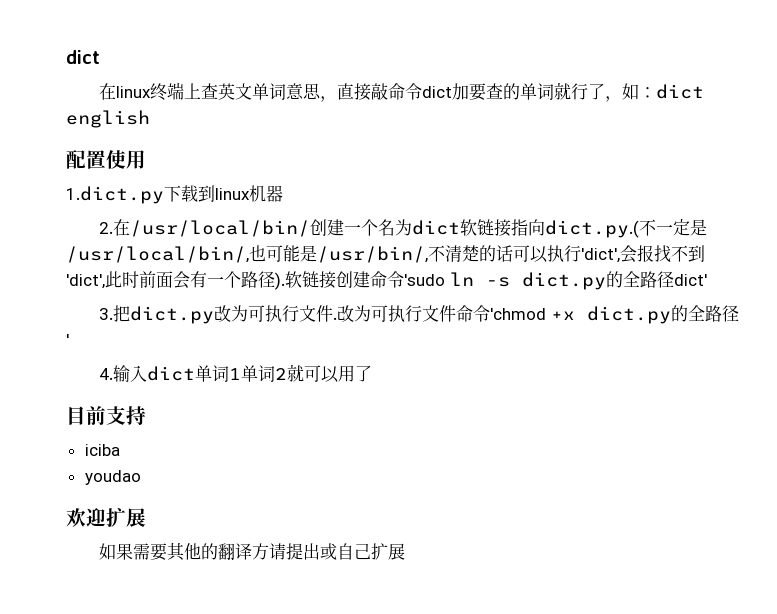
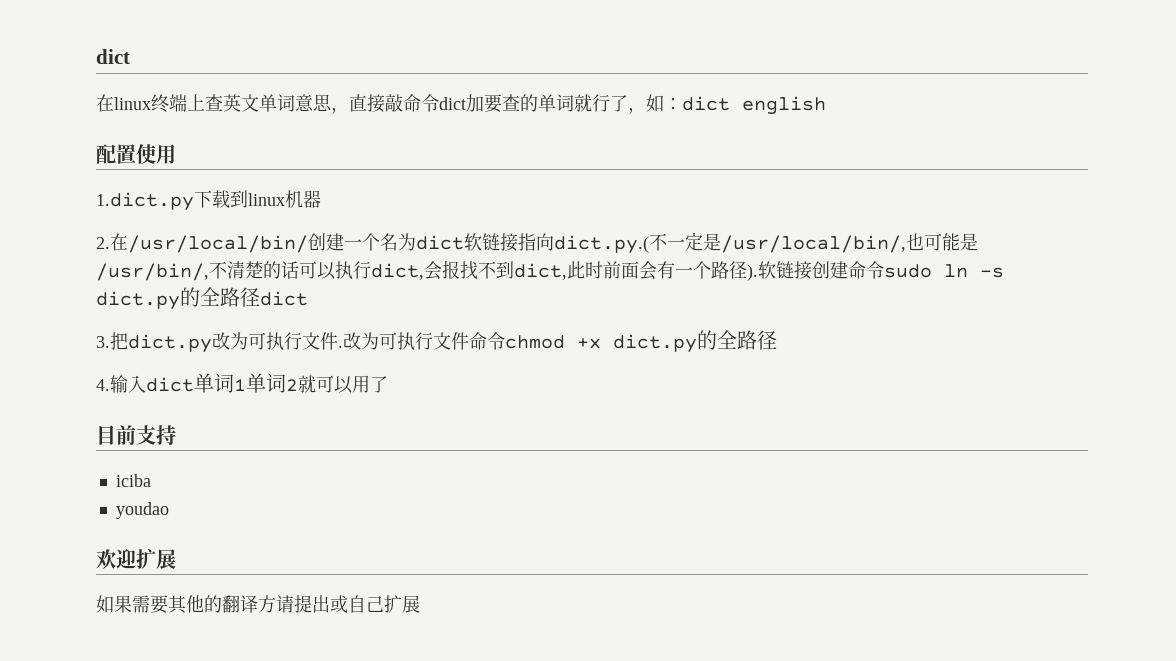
[581,248,620,263] 'dict', -> [371,263,424,280] dict,
[66,274,105,289] 'dict', -> [514,263,567,280] dict,
[404,274,445,286] 'sudo -> [884,264,932,278] sudo
[674,274,707,286] dict' -> [260,291,308,306] dict
[490,308,547,320] 'chmod -> [505,335,565,349] chmod
[66,334,69,346] ' -> (777, 340) none

